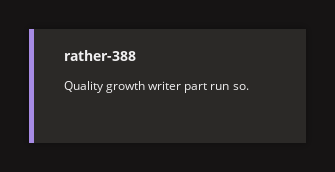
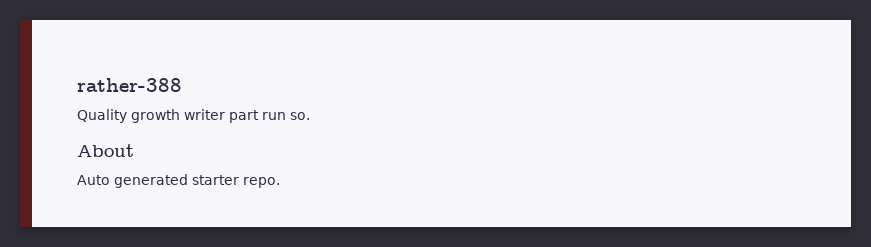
(249, 87) none -> [77,144,134,157] [77,174,280,188] // About // Auto generated starter repo.

